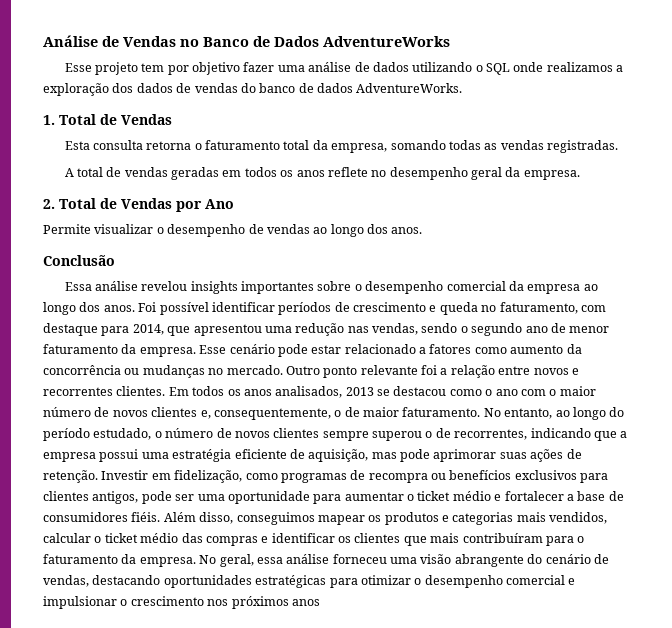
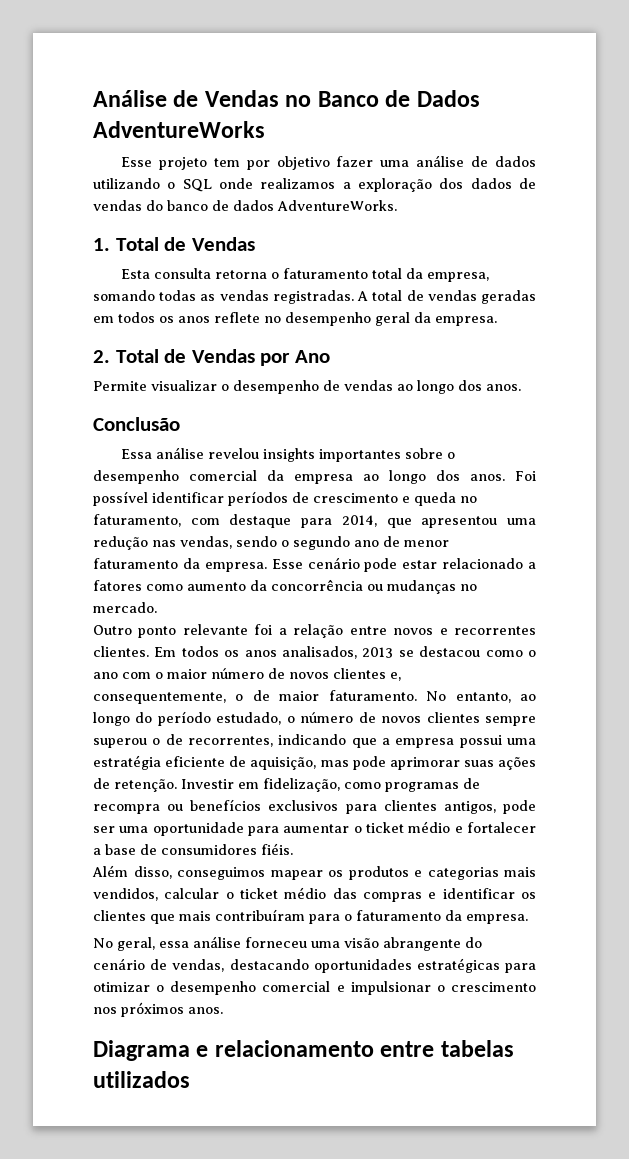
(619, 146) // -> (354, 297) none
(283, 370) none -> (157, 607) //
(161, 517) none -> (293, 849) //
(196, 562) none -> (528, 919) //
[291,599,320,606] anos -> [188,1007,223,1014] [93,1040,514,1061] [93,1071,190,1088] anos. // Diagrama e relacionamento entre tabelas utilizados

